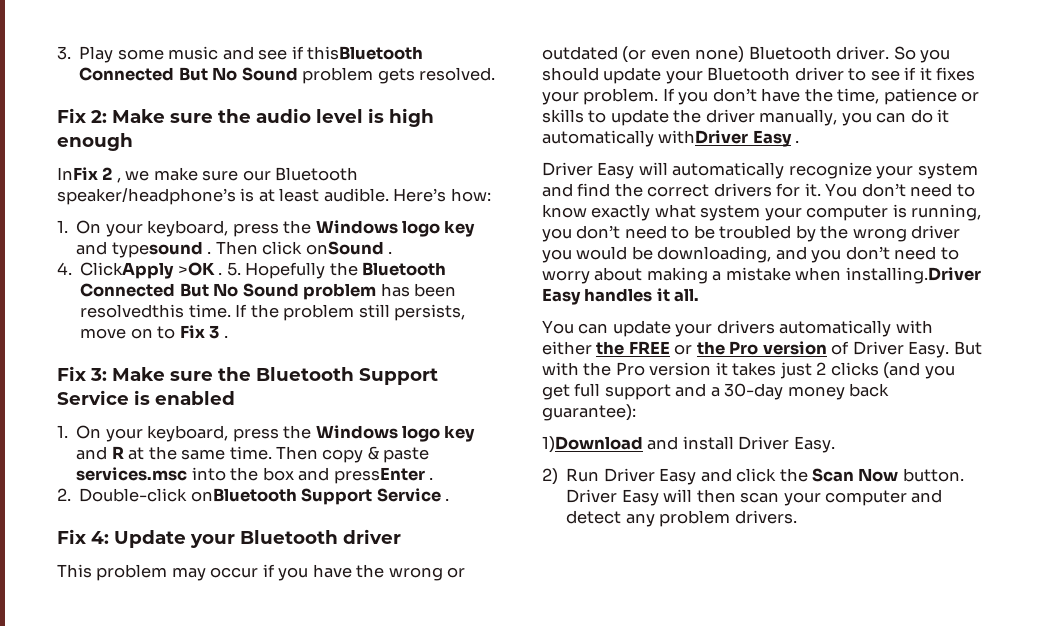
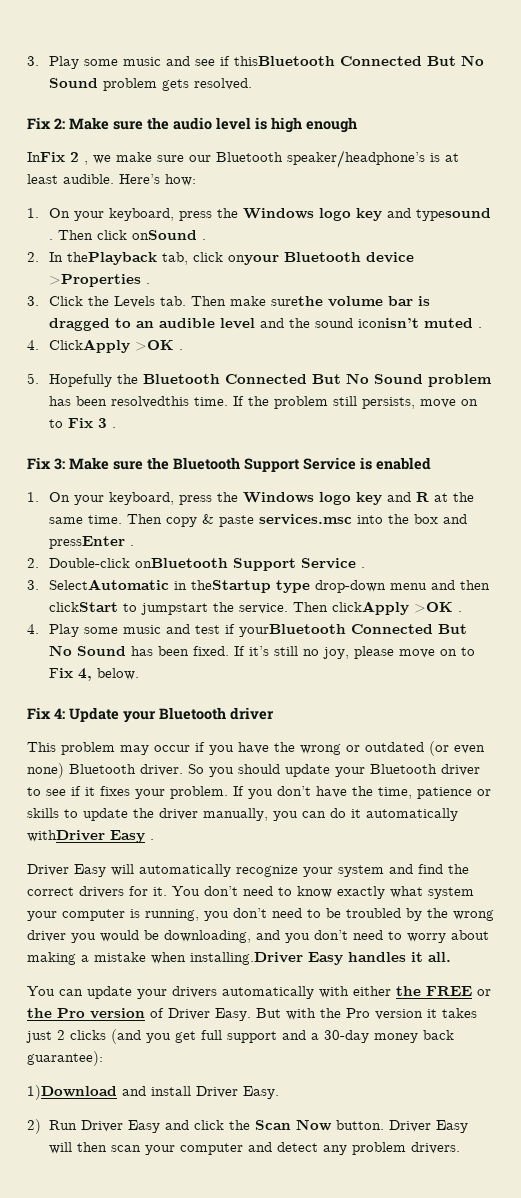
(392, 253) none -> [27,252,414,265] [48,274,150,287] [27,296,430,308] [48,318,482,331] // 2. In thePlayback tab, click onyour Bluetooth device >Properties . // 3. Click the Levels tab. Then make surethe volume bar is dragged to an audible level and the sound iconisn’t muted .
(223, 274) none -> (183, 349) //
(450, 500) none -> [27,579,490,593] [48,601,462,615] [27,624,467,637] [48,645,475,659] [48,668,139,681] // 3. SelectAutomatic in theStartup type drop-down menu and then clickStart to jumpstart the service. Then clickApply >OK . // 4. Play some music and test if yourBluetooth Connected But No Sound has been fixed. If it’s still no joy, please move on to Fix 4, below.

